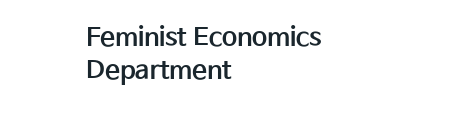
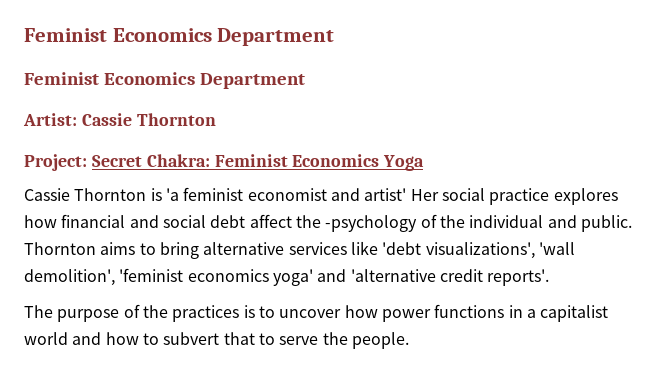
[86,25,322,47] [86,60,232,85] Feminist Economics Department -> [24,28,335,46] [24,72,306,89] [23,113,216,126] [24,154,425,171] [24,187,618,205] [24,214,632,232] [24,241,575,259] [24,268,550,286] [24,304,609,322] [24,332,409,349] Feminist Economics Department // Feminist Economics Department // Artist: Cassie Thornton // Project: Secret Chakra: Feminist Economics Yoga // Cassie Thornton is 'a feminist economist and artist' Her social practice explores how financial and social debt affect the -psychology of the individual and public. Thornton aims to bring alternative services like 'debt visualizations', 'wall demolition', 'feminist economics yoga' and 'alternative credit reports'. // The purpose of the practices is to uncover how power functions in a capitalist world and how to subvert that to serve the people.

